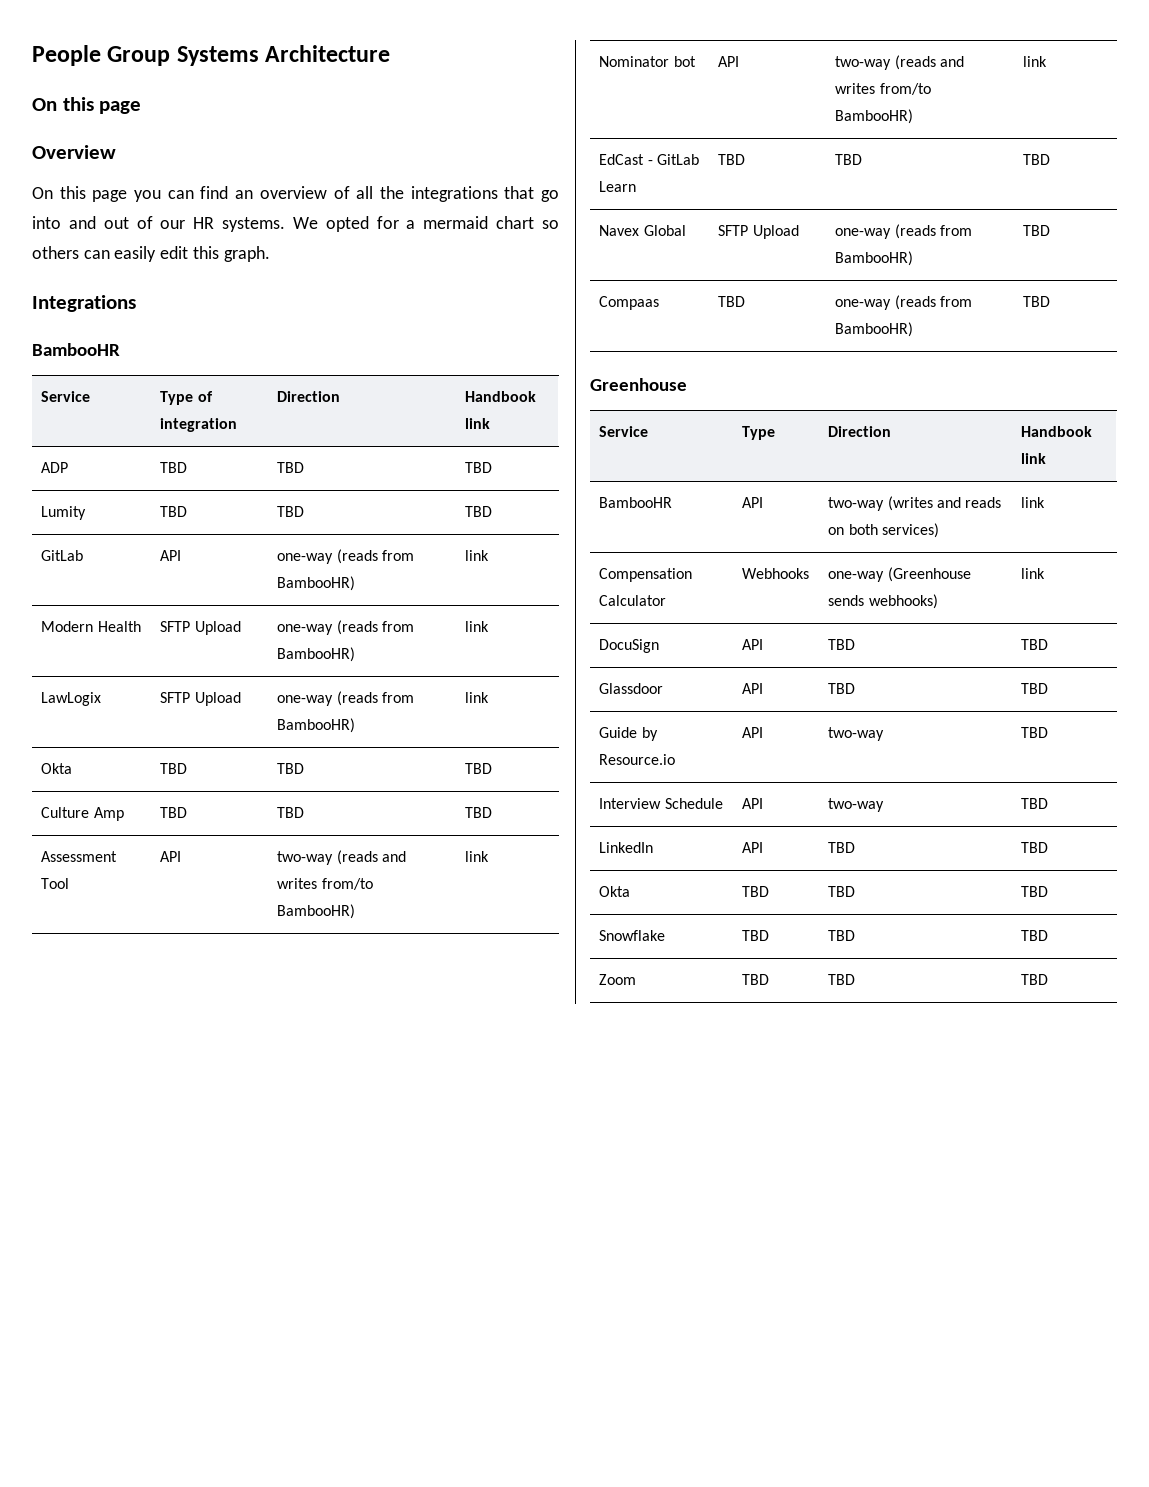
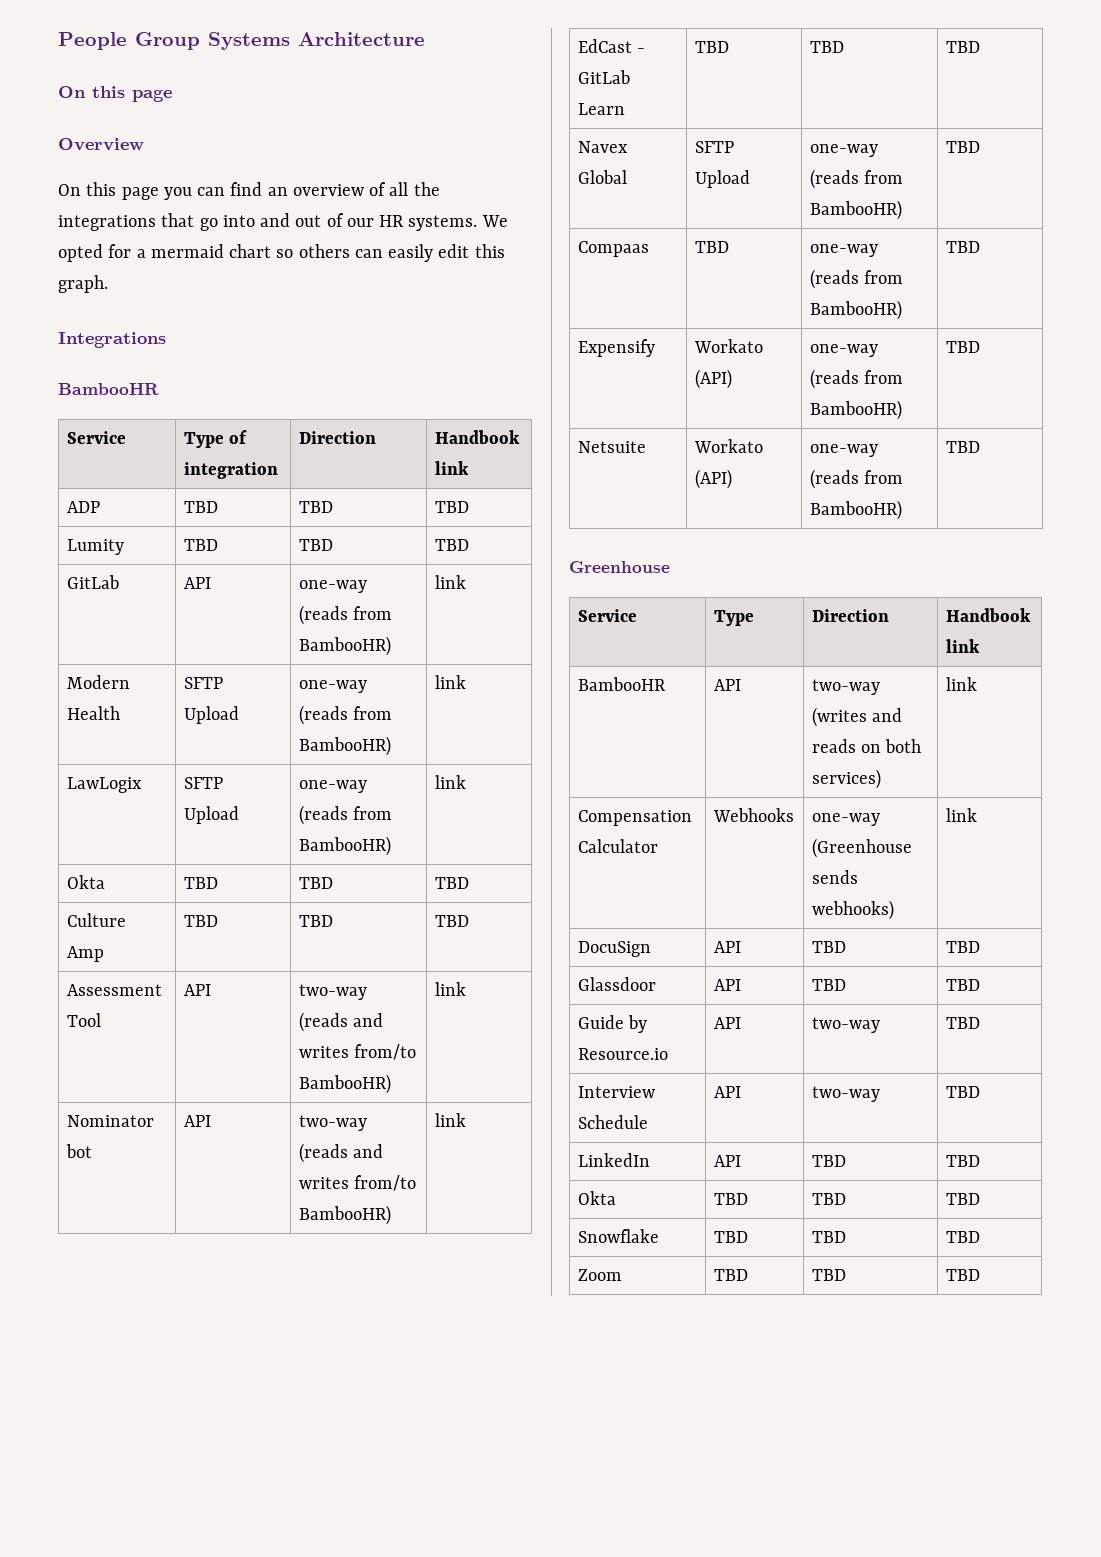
(1051, 301) none -> [577,339,655,357] [693,339,763,353] [694,369,732,389] [809,344,878,357] [809,369,903,389] [809,400,902,420] [945,341,980,353] [577,441,646,453] [693,439,763,453] [694,469,732,489] [809,444,878,457] [809,469,903,489] [809,500,902,520] [945,441,980,453] // Expensify | Workato (API) | one-way (reads from BambooHR) | TBD // Netsuite | Workato (API) | one-way (reads from BambooHR) | TBD

